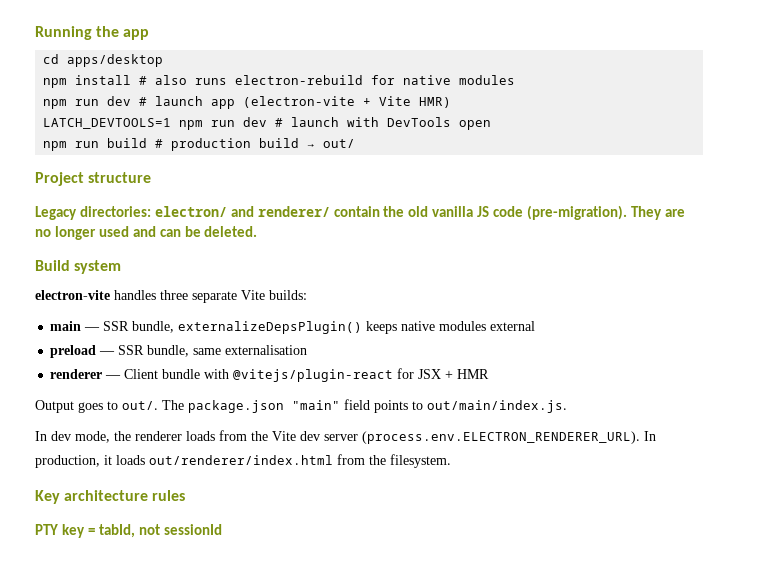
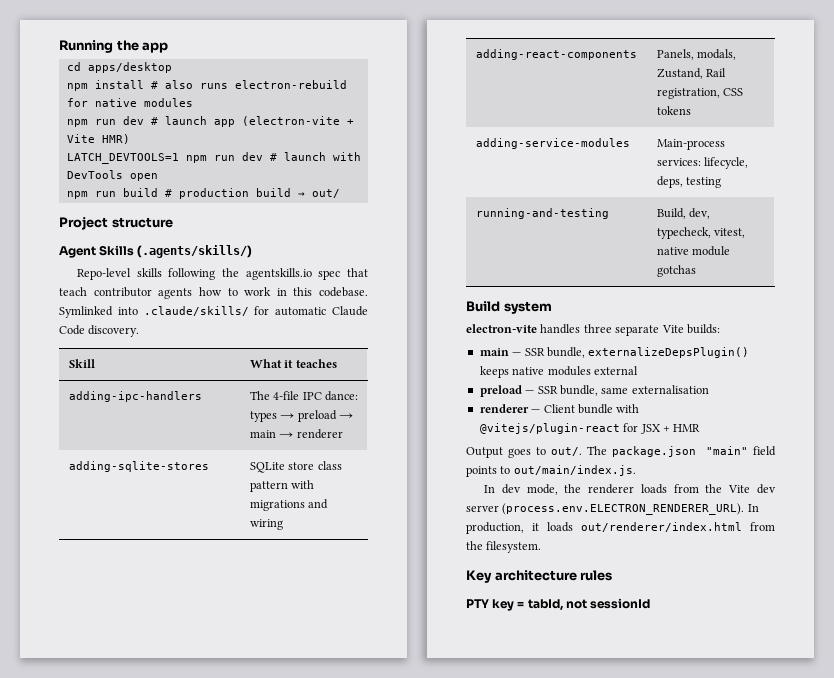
[35,205,685,220] [35,226,258,240] Legacy directories: electron/ and renderer/ contain the old vanilla JS code (pre-migration). They are no longer used and can be deleted. -> [59,245,253,258] [76,268,369,280] [59,287,368,299] [59,306,369,318] [59,325,140,337] [68,359,95,368] [249,359,337,368] [68,391,202,402] [249,391,358,401] [249,410,353,422] [249,429,343,439] [68,461,209,472] [249,461,342,473] [249,480,315,492] [249,499,329,511] [249,519,283,530] [475,49,637,60] [656,49,737,60] [656,68,727,79] [656,88,744,99] [656,106,691,115] [475,138,630,149] [656,139,725,150] [656,157,749,169] [656,176,722,188] [475,208,609,219] [656,208,711,219] [656,227,746,239] [656,246,731,256] [656,265,696,277] Agent Skills (.agents/skills/) // Repo-level skills following the agentskills.io spec that teach contributor agents how to work in this codebase. Symlinked into .claude/skills/ for automatic Claude Code discovery. // Skill | What it teaches // adding-ipc-handlers | The 4-file IPC dance: types → preload → main → renderer // adding-sqlite-stores | SQLite store class pattern with migrations and wiring // adding-react-components | Panels, modals, Zustand, Rail registration, CSS tokens // adding-service-modules | Main-process services: lifecycle, deps, testing // running-and-testing | Build, dev, typecheck, vitest, native module gotchas

